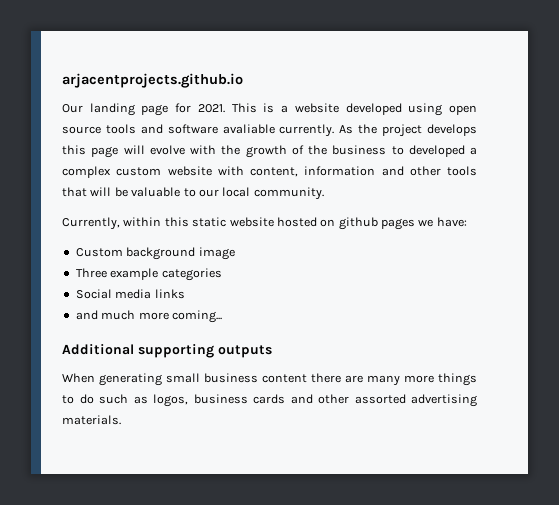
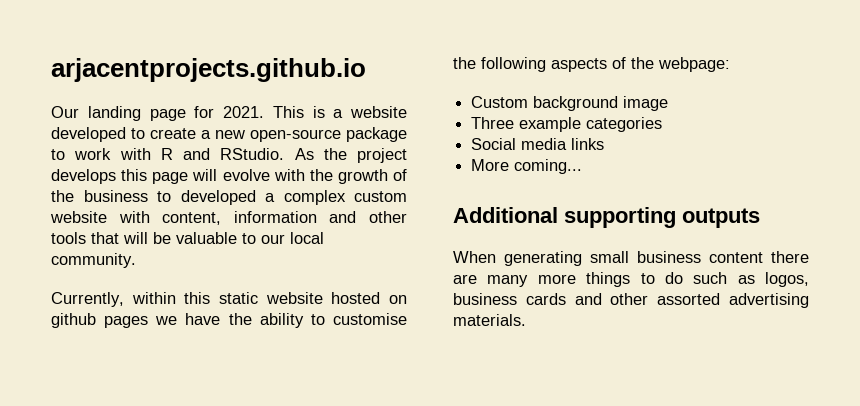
[408,103,477,116] [62,124,335,137] using open source tools and software avaliable currently. -> [131,127,407,142] [51,148,285,160] to create a new open-source package to work with R and RStudio.
[436,217,467,227] have: -> [185,313,407,328] [453,57,730,72] have the ability to customise the following aspects of the webpage:
[75,310,169,320] and much more -> [471,159,510,171] More

